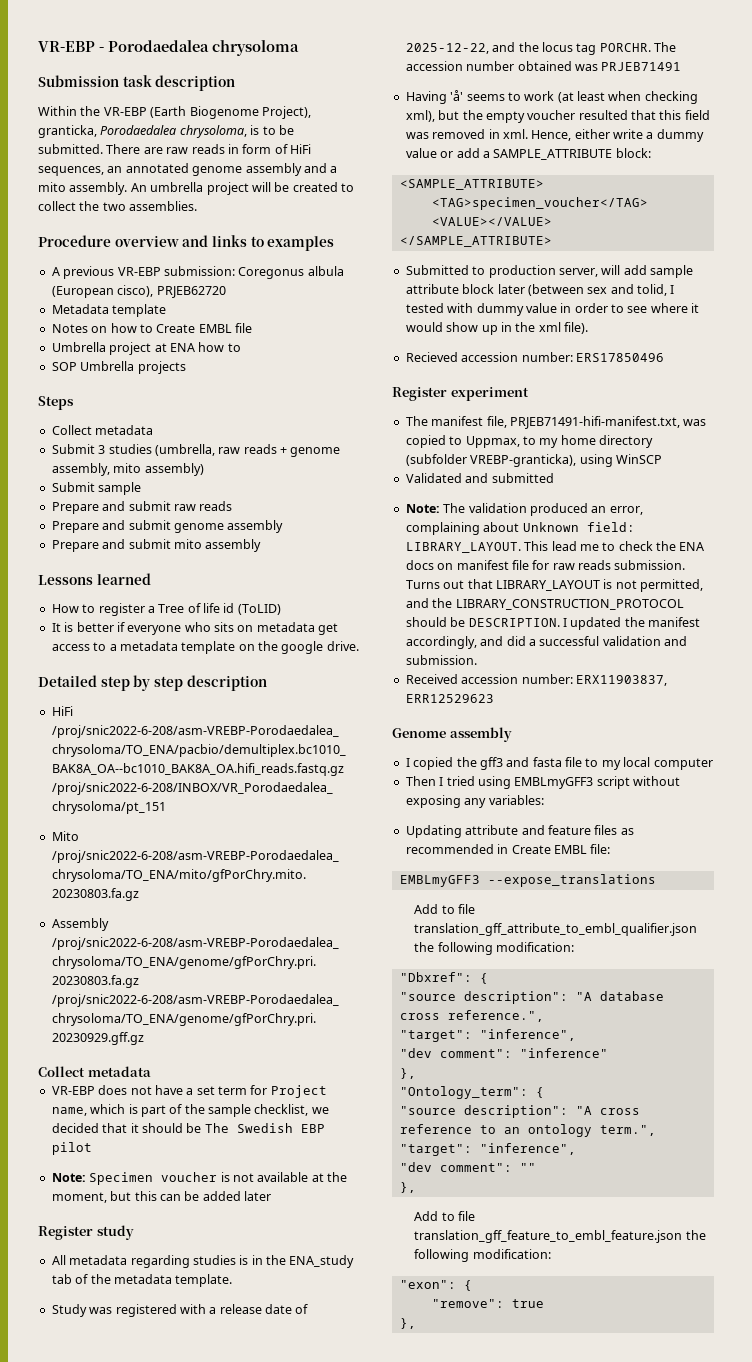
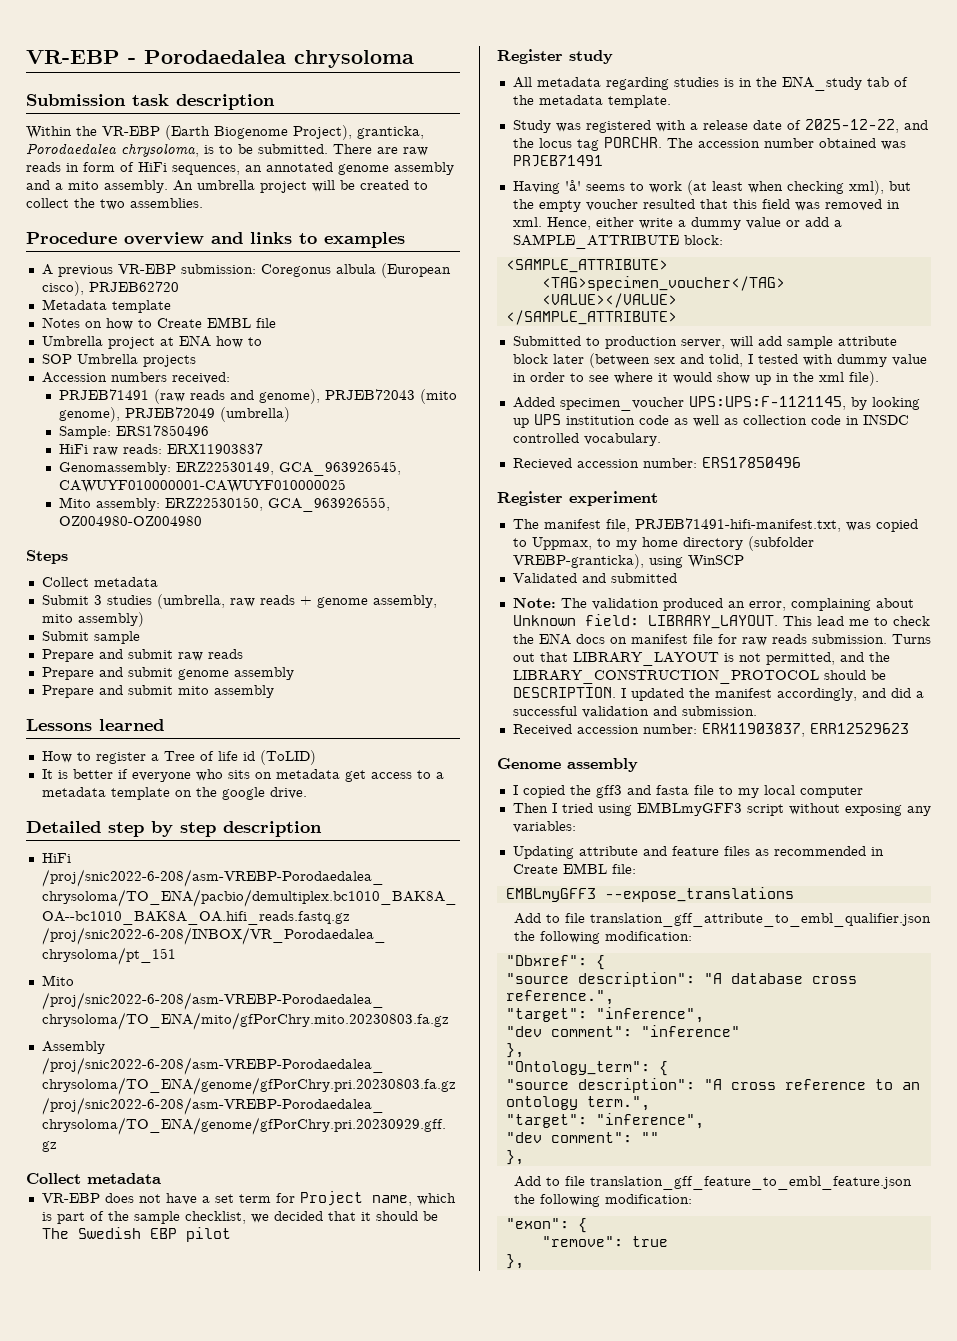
(186, 367) none -> [41,372,230,384] [58,389,457,404] [58,407,290,422] [58,425,209,439] [58,443,263,456] [58,461,401,476] [58,479,346,493] [58,497,390,512] [58,516,202,526] // Accession numbers received: // PRJEB71491 (raw reads and genome), PRJEB72043 (mito genome), PRJEB72049 (umbrella) // Sample: ERS17850496 // HiFi raw reads: ERX11903837 // Genomassembly: ERZ22530149, GCA_963926545, CAWUYF010000001-CAWUYF010000025 // Mito assembly: ERZ22530150, GCA_963926555, OZ004980-OZ004980
[51,1172,347,1185] [51,1191,271,1203] // Note: Specimen voucher is not available at the moment, but this can be added later -> (231, 1234) none
(588, 328) none -> [512,396,920,411] [512,414,909,428] [512,433,661,446] // Added specimen_voucher UPS:UPS:F-1121145, by looking up UPS institution code as well as collection code in INSDC controlled vocabulary.

